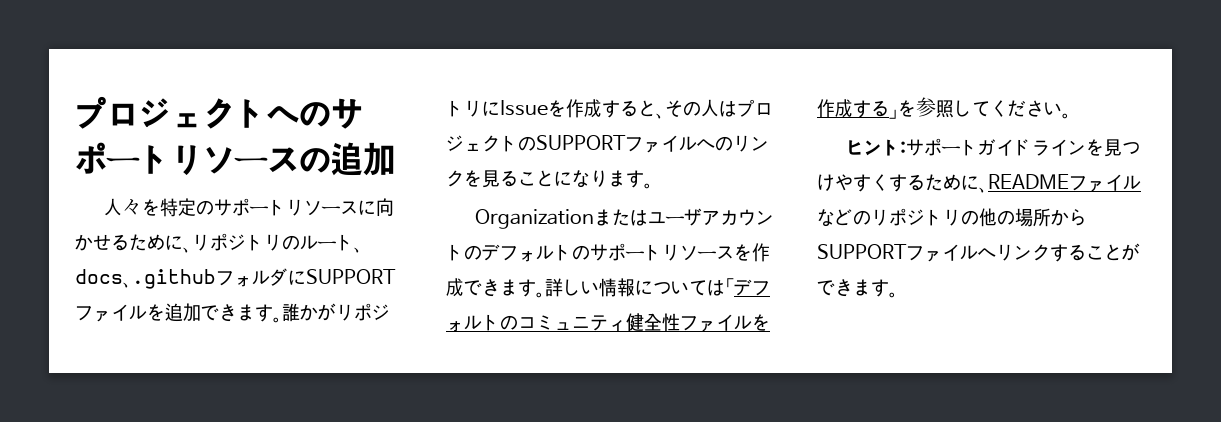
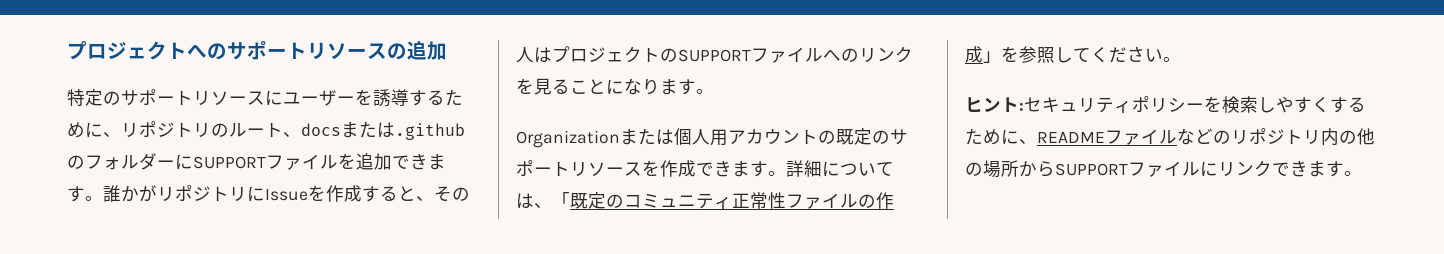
[104,198,161,216] 人々を -> (447, 50) none
[376,198,395,217] [75,234,111,251] 向かせ -> [283,89,427,107] ユーザーを誘導す
[123,269,216,289] 、.github -> [341,121,465,140] [67,155,85,169] または.githubの
(288, 277) none -> [157,160,175,168] ー
[648,208,703,226] ユーザ -> [674,128,728,146] 個人用
[482,244,572,262] デフォルト -> [836,128,872,145] 既定
[563,278,635,297] しい情報 -> [804,160,822,177] 細
[725,278,770,296] [446,314,500,332] 「デフォルト -> [534,192,606,209] 、「既定
[626,313,662,332] 健全 -> [732,192,768,209] 正常
[752,314,770,331] [817,99,889,118] を作成する -> [858,192,894,209] [965,46,983,63] の作成
[906,138,1141,157] [817,174,835,191] サポートガイドラインを見つけ -> [1024,96,1276,113] セキュリティポリシーを検索し
(961, 217) none -> [1321,128,1339,146] 内
[978,243,1140,262] へリンクすることが -> [1200,160,1272,177] にリンク

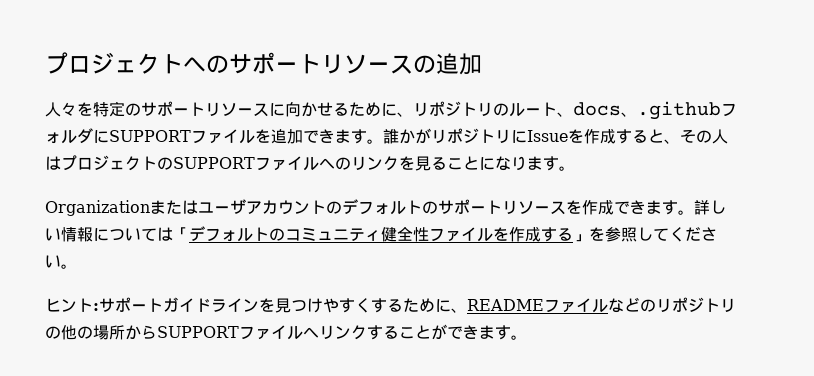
(447, 50) none -> [45,102,93,117] 人々を
[283,89,427,107] ユーザーを誘導す -> [285,102,333,117] 向かせ
[341,121,465,140] [67,155,85,169] または.githubの -> [621,101,721,120] 、.github
[157,160,175,168] ー -> (93, 136) none
[674,128,728,146] 個人用 -> [198,199,246,214] ユーザ
[836,128,872,145] 既定 -> [342,199,422,215] デフォルト
[804,160,822,177] 細 -> [710,200,726,214] [45,227,93,242] しい情報
[534,192,606,209] 、「既定 -> [173,226,269,242] 「デフォルト
[732,192,768,209] 正常 -> [381,226,413,242] 健全
[858,192,894,209] [965,46,983,63] の作成 -> [493,227,573,242] を作成する
[1024,96,1276,113] セキュリティポリシーを検索し -> [99,297,323,313] サポートガイドラインを見つけ
[1321,128,1339,146] 内 -> (736, 305) none
[1200,160,1272,177] にリンク -> [303,324,447,340] へリンクすることが

